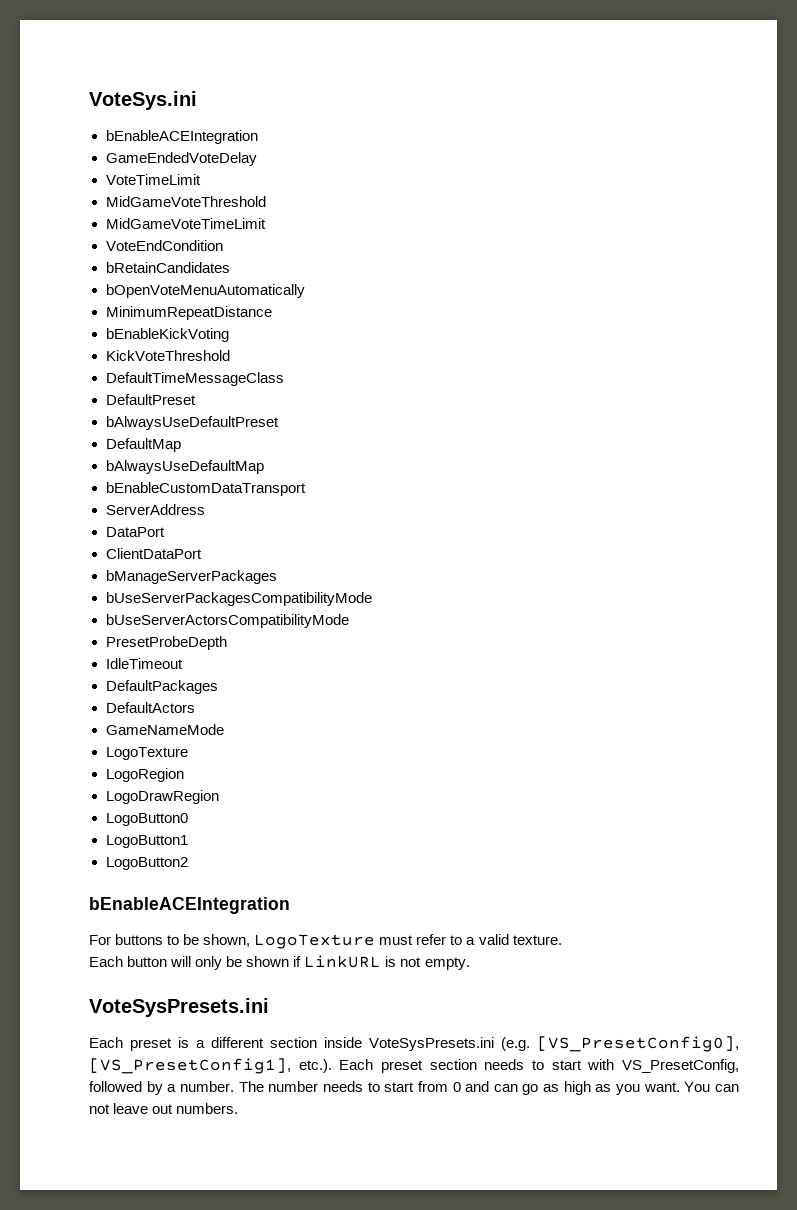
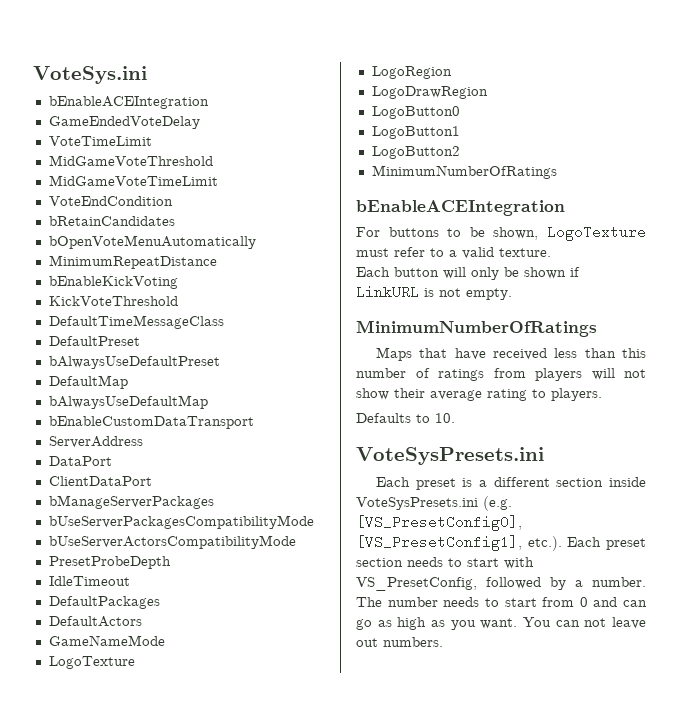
(188, 863) none -> [371,165,557,179] // MinimumNumberOfRatings
(470, 963) none -> [356,320,597,337] [376,347,646,361] [356,368,646,381] [356,388,602,401] [356,413,455,423] // MinimumNumberOfRatings // Maps that have received less than this number of ratings from players will not show their average rating to players. // Defaults to 10.

